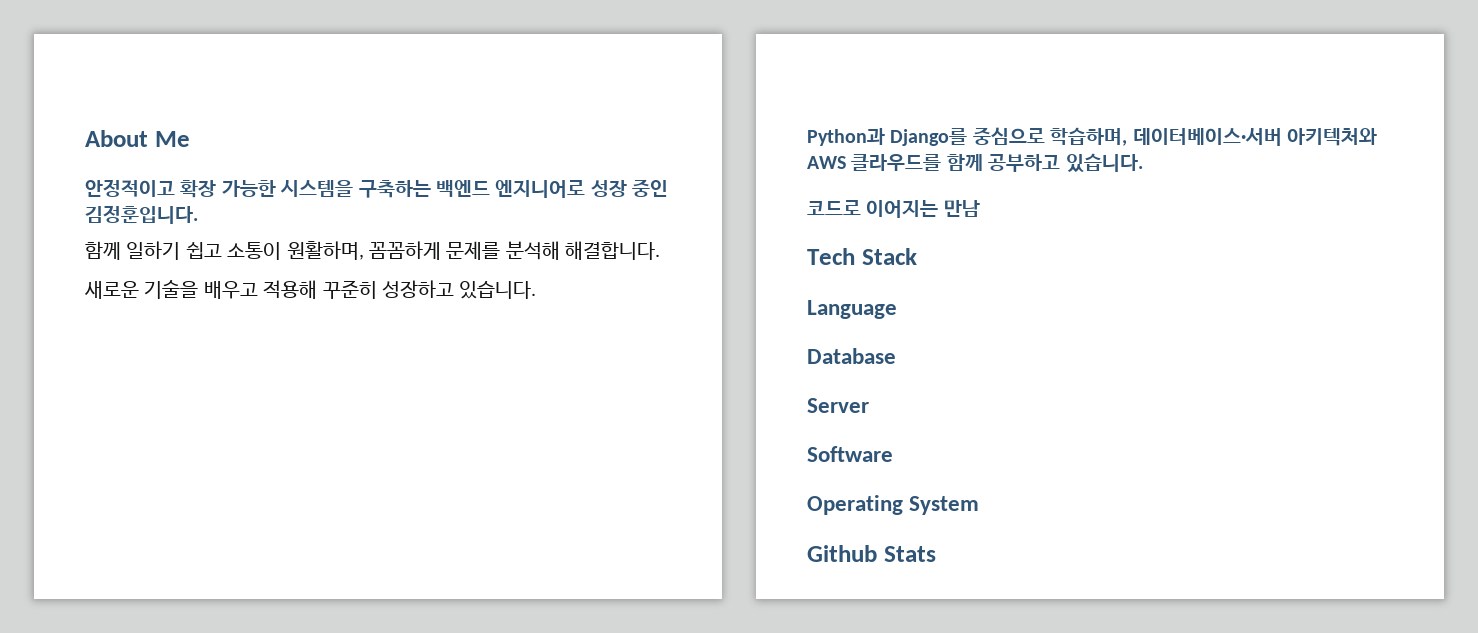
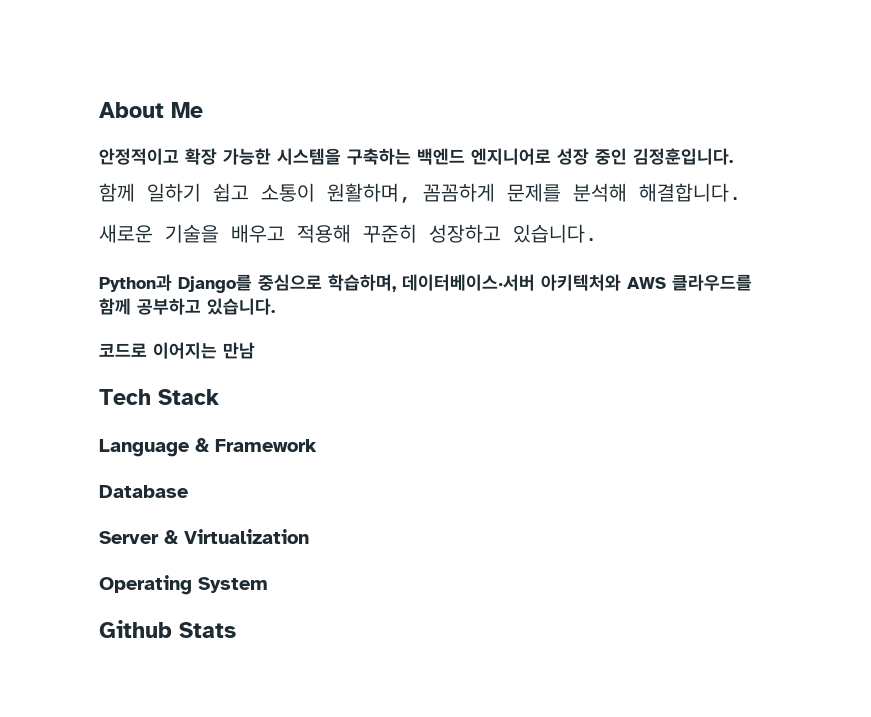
(897, 309) none -> [195,438,317,452] & Framework
[807,446,893,462] // Software -> [164,529,309,544] & Virtualization

